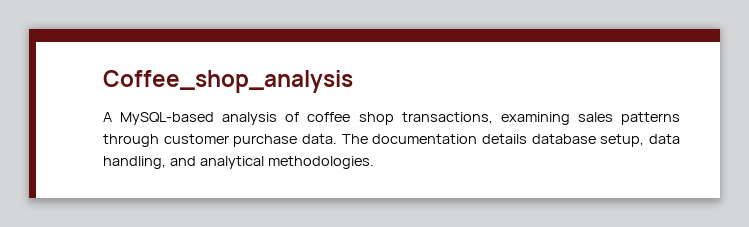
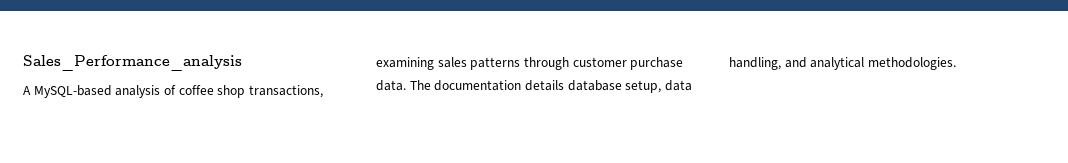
[103,70,353,93] Coffee_shop_analysis -> [23,55,242,71] Sales_Performance_analysis

